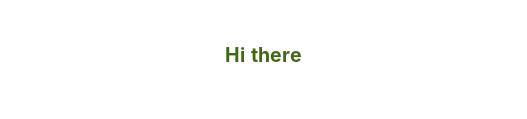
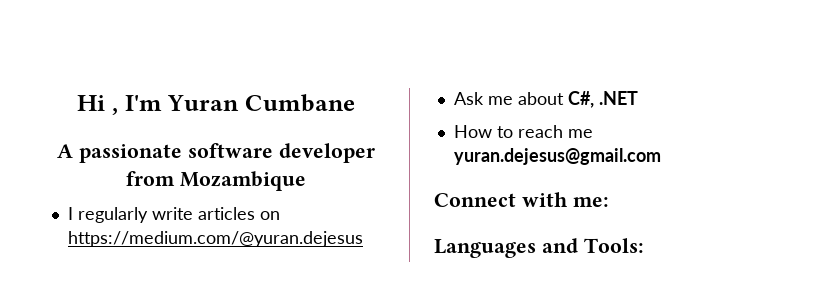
[250,47,302,62] there -> [111,94,355,115] [57,143,375,163] [126,171,306,191] [67,207,280,223] [67,231,363,247] [453,91,638,108] [453,125,593,138] [453,148,661,165] [434,192,609,207] [434,238,644,258] , I'm Yuran Cumbane // A passionate software developer from Mozambique // I regularly write articles on https://medium.com/@yuran.dejesus // Ask me about C#, .NET // How to reach me yuran.dejesus@gmail.com // Connect with me: // Languages and Tools:

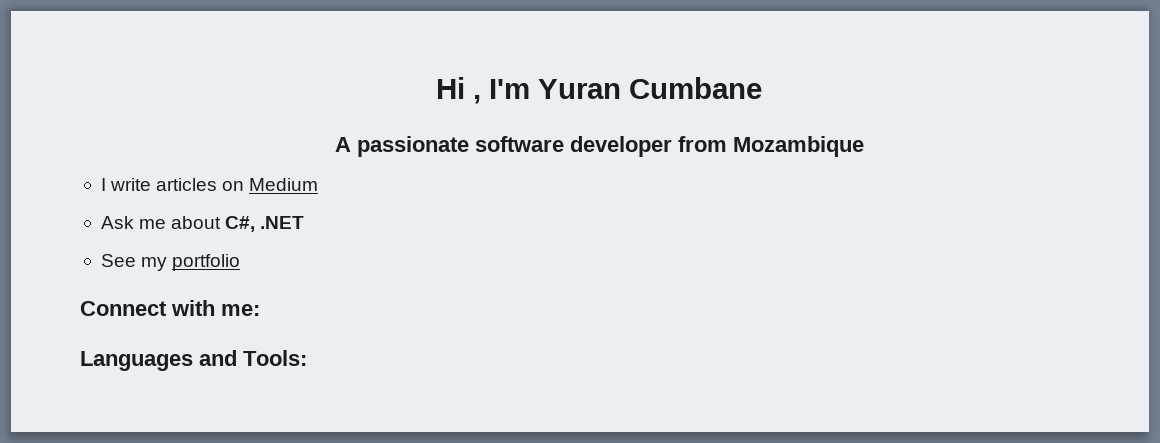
[77,207,148,223] regularly -> (106, 184) none
[67,231,363,247] https://medium.com/@yuran.dejesus -> [249,178,319,191] Medium
[453,125,593,138] [453,148,661,165] How to reach me yuran.dejesus@gmail.com -> [100,254,241,271] See my portfolio

